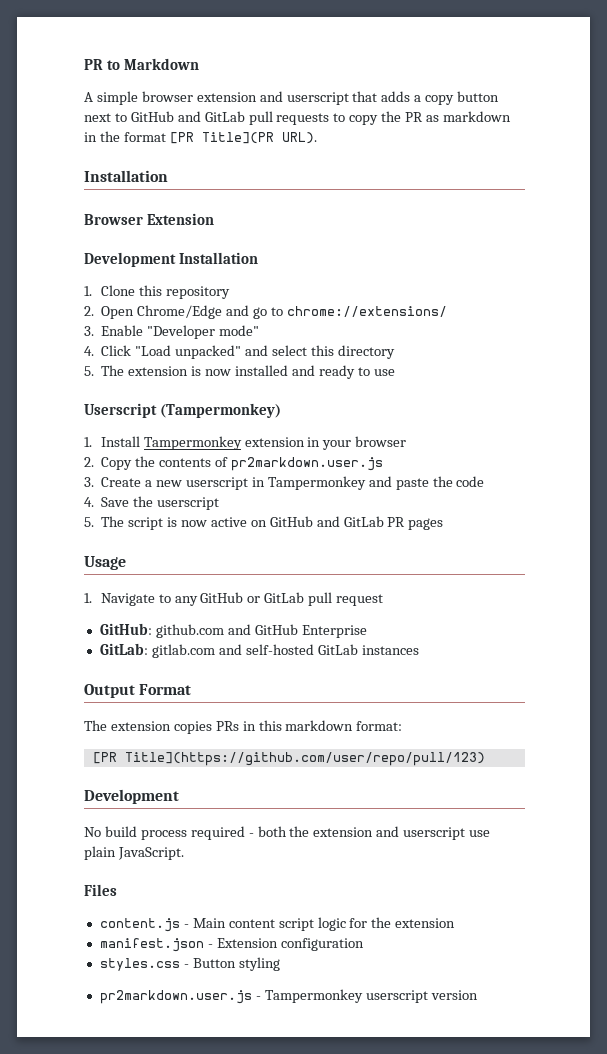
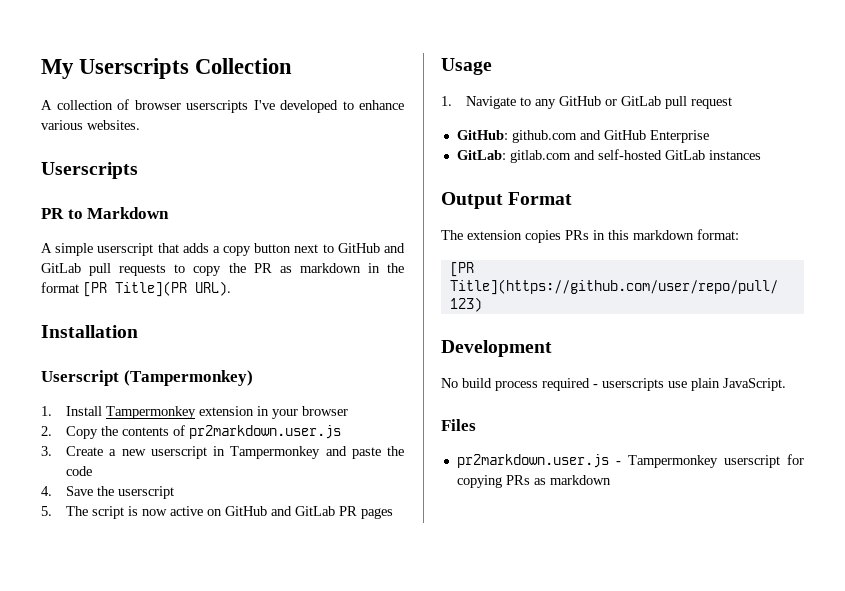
(84, 64) none -> [41,58,293,79] [41,99,404,113] [41,120,140,130] [41,162,138,179] My Userscripts Collection // A collection of browser userscripts I've developed to enhance various websites. // Userscripts //
[141,91,283,102] browser extension and -> (94, 249) none
[84,213,215,225] [84,252,258,267] [84,285,230,299] [84,305,447,319] [84,325,260,339] [84,345,395,359] [84,365,395,379] // Browser Extension // Development Installation // 1. Clone this repository // 2. Open Chrome/Edge and go to chrome://extensions/ // 3. Enable "Developer mode" // 4. Click "Load unpacked" and select this directory // 5. The extension is now installed and ready to use -> (138, 331) none
[257,826,466,840] both the extension and userscript -> [602,378,664,391] userscripts
[99,917,456,932] [99,938,364,952] [99,957,280,971] // content.js - Main content script logic for the extension // manifest.json - Extension configuration // styles.css - Button styling -> (476, 425) none
[430,990,478,1000] version -> [787,454,804,465] [456,475,611,488] for copying PRs as markdown

